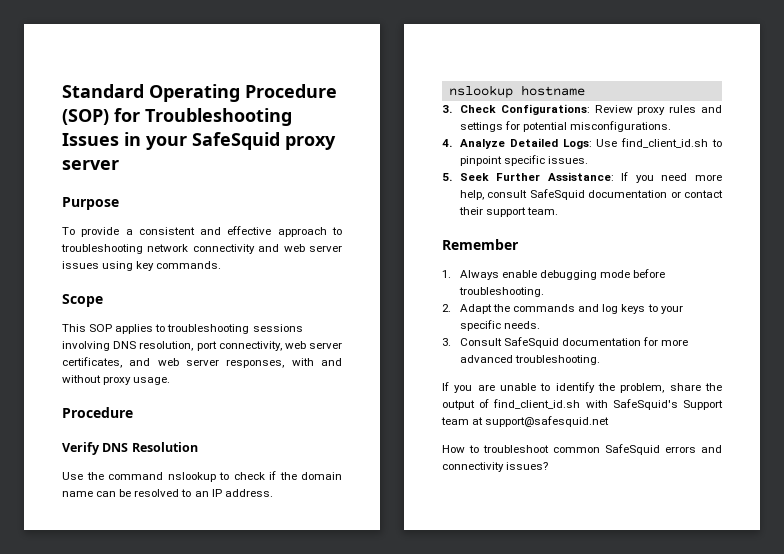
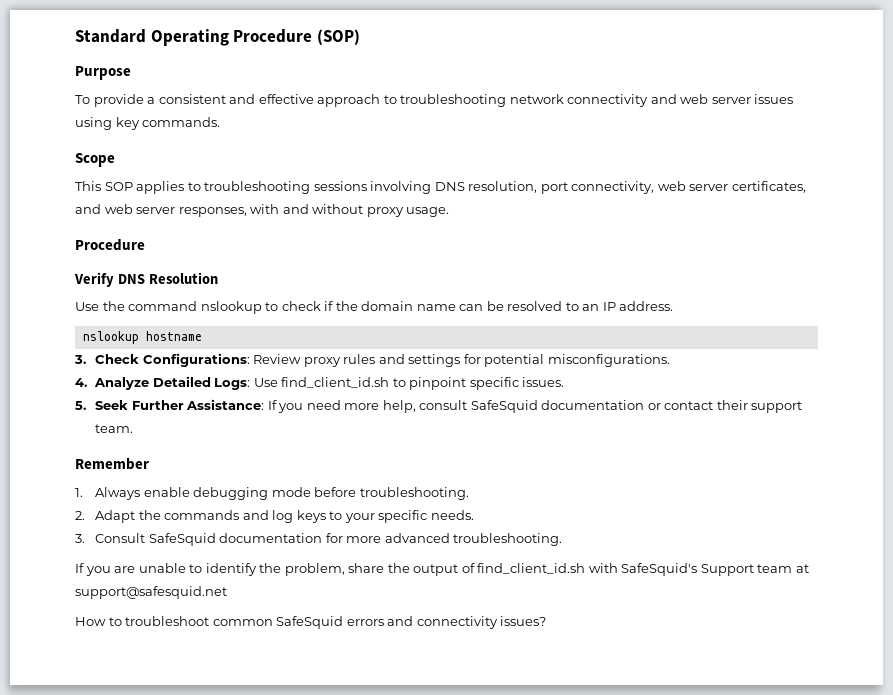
[114,108,292,126] [62,132,336,150] [62,160,119,170] for Troubleshooting Issues in your SafeSquid proxy server -> (360, 37) none

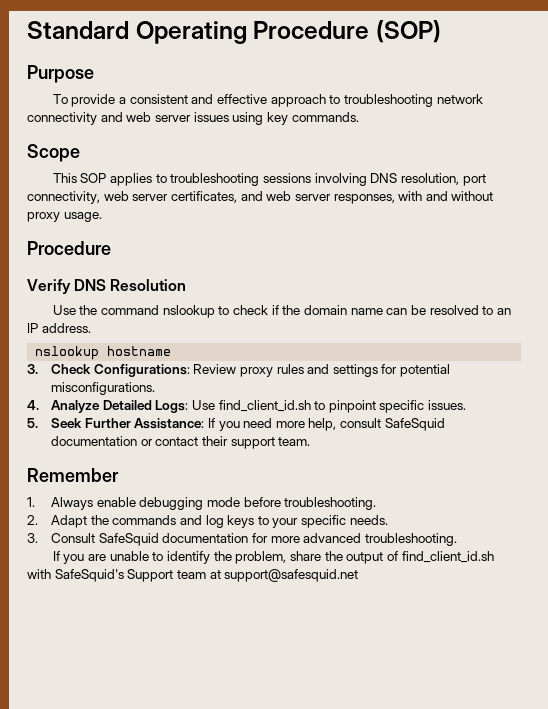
[75,616,547,629] // How to troubleshoot common SafeSquid errors and connectivity issues? -> (359, 575) none

